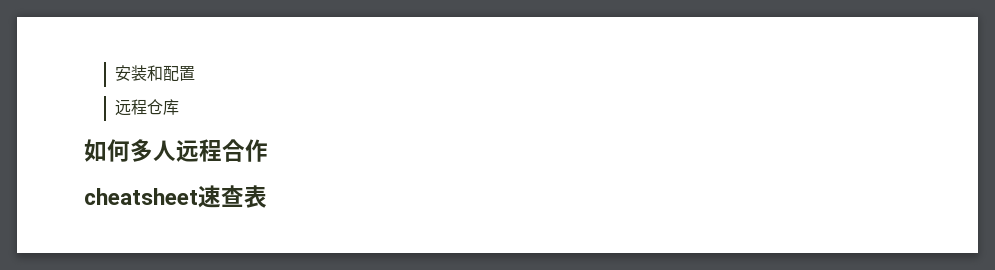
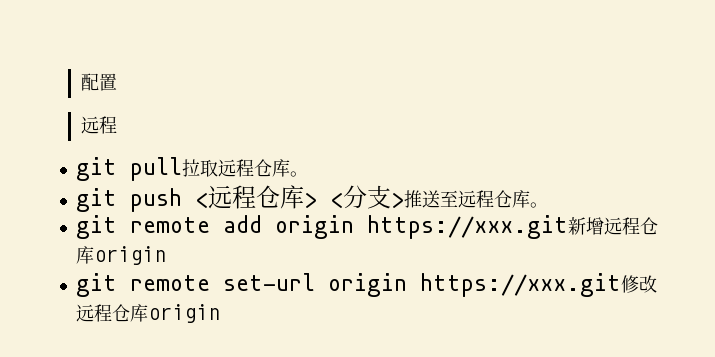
[114,65,163,81] 安装和 -> (81, 82) none
[146,99,179,115] [84,139,268,162] [84,185,267,208] 仓库 // 如何多人远程合作 // cheatsheet速查表 -> [75,157,308,181] [75,185,548,212] [75,215,658,239] [75,246,166,265] [75,273,657,297] [75,304,220,323] // git pull拉取远程仓库。 // git push <远程仓库> <分支>推送至远程仓库。 // git remote add origin https://xxx.git新增远程仓库origin // git remote set-url origin https://xxx.git修改远程仓库origin

